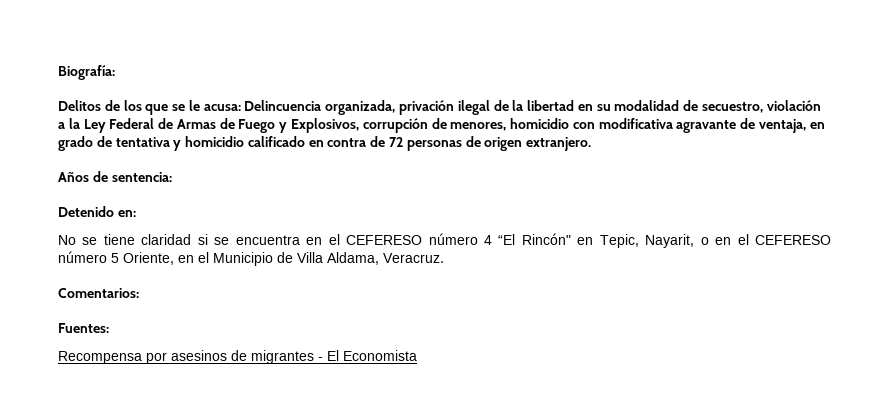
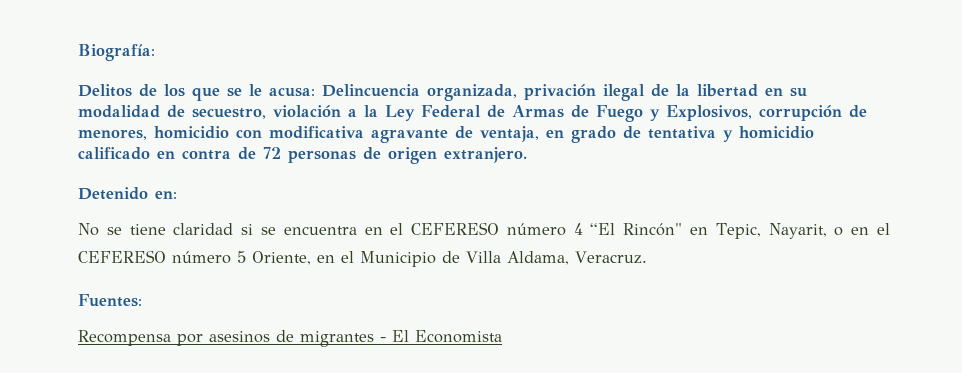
[58,171,172,182] // Años de sentencia: -> (527, 155) none
[58,288,139,298] // Comentarios: -> (647, 257) none

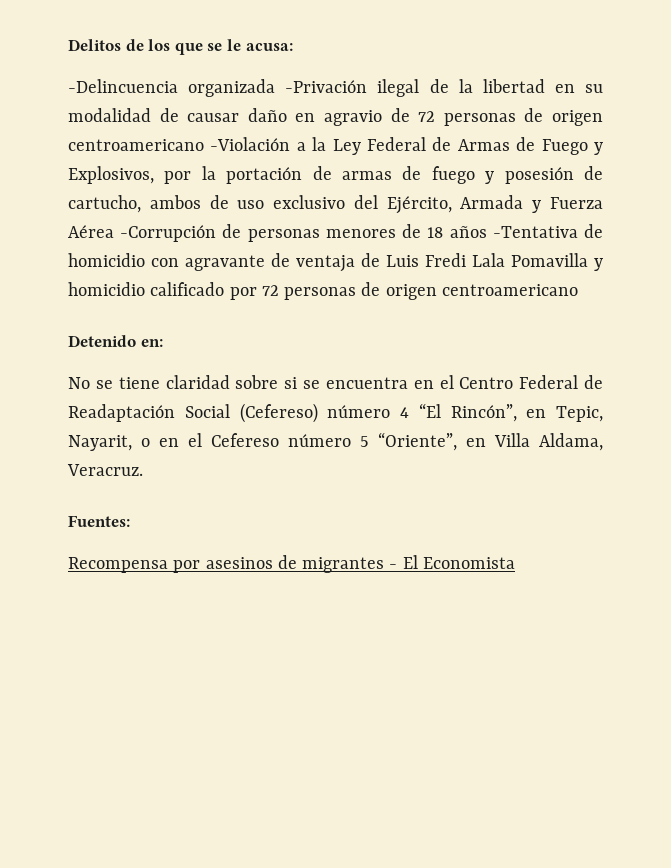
[78,44,155,61] Biografía: // -> (68, 45) none
[322,84,596,101] Delincuencia organizada, privación -> [68,79,368,97] // -Delincuencia organizada -Privación
[192,105,341,119] secuestro, violación -> [187,108,604,126] [68,137,291,151] causar daño en agravio de 72 personas de origen centroamericano -Violación
[759,105,867,121] [78,129,147,140] corrupción de menores, -> [164,166,603,184] [68,195,603,214] [68,224,603,242] por la portación de armas de fuego y posesión de cartucho, ambos de uso exclusivo del Ejército, Armada y Fuerza Aérea -Corrupción de personas menores de 18 años -Tentativa de
[269,126,364,139] modificativa -> (179, 262) none
[480,126,814,143] [78,147,527,164] ventaja, en grado de tentativa y homicidio calificado en contra de 72 personas de origen extranjero. -> [296,253,603,272] [68,282,578,300] ventaja de Luis Fredi Lala Pomavilla y homicidio calificado por 72 personas de origen centroamericano
(234, 229) none -> [235,375,279,389] sobre
[411,222,500,235] CEFERESO -> [459,375,603,389] [68,403,318,423] Centro Federal de Readaptación Social (Cefereso)
[623,223,683,236] Rincón" -> [450,404,517,422] Rincón”,
[78,250,166,263] CEFERESO -> [211,433,279,447] Cefereso
[252,251,460,267] Oriente, en el Municipio de -> [378,432,486,451] “Oriente”, en

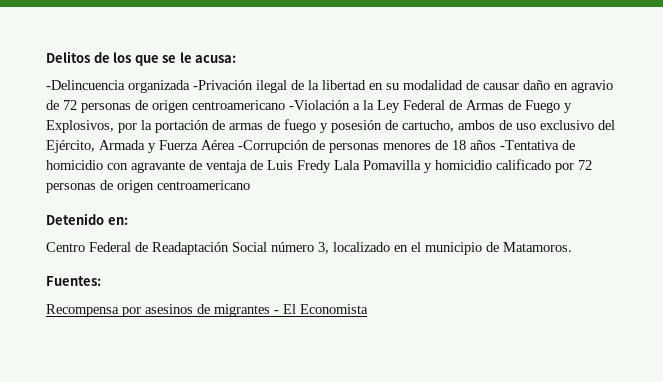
[425,253,466,267] Fredi -> [297,160,331,173] Fredy
[68,375,454,389] No se tiene claridad sobre si se encuentra en el -> (128, 221) none
[239,403,603,423] [68,432,603,451] [67,464,143,476] (Cefereso) número 4 “El Rincón”, en Tepic, Nayarit, o en el Cefereso número 5 “Oriente”, en Villa Aldama, Veracruz. -> [271,242,572,255] número 3, localizado en el municipio de Matamoros.

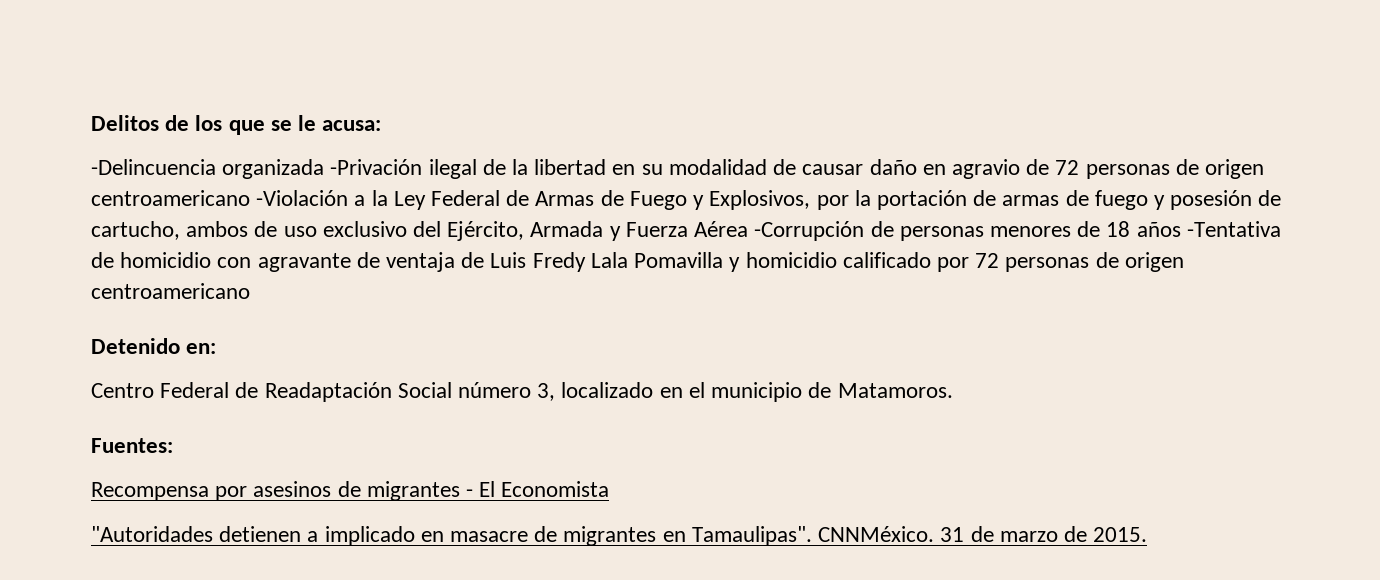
(368, 309) none -> [91,526,1148,546] // "Autoridades detienen a implicado en masacre de migrantes en Tamaulipas". CNNMéxico. 31 de marzo de 2015.

